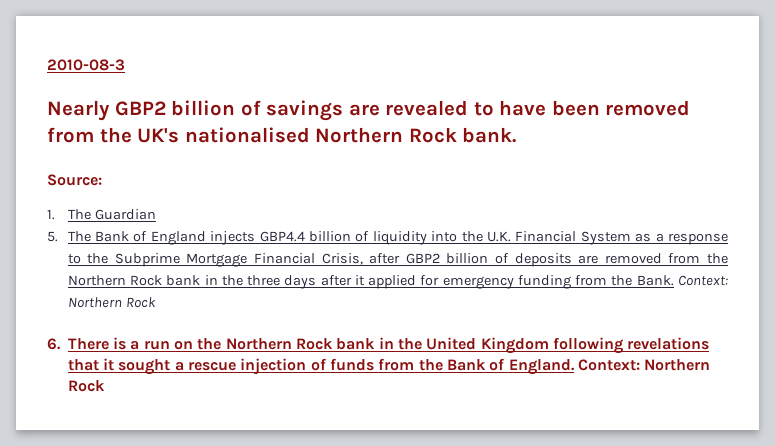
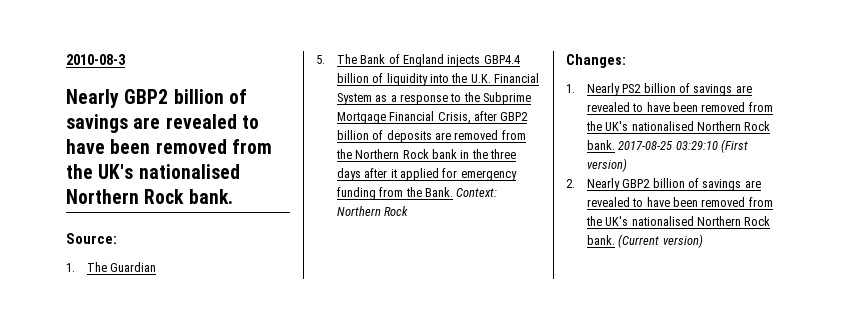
[47,337,710,354] [67,358,711,375] [67,380,105,392] 6. There is a run on the Northern Rock bank in the United Kingdom following revelations that it sought a rescue injection of funds from the Bank of England. Context: Northern Rock -> [566,54,626,68] [566,83,752,96] [586,102,773,112] [585,121,771,131] [586,139,748,153] [586,158,627,172] [566,178,761,191] [586,197,773,207] [585,216,771,226] [586,234,703,248] Changes: // 1. Nearly PS2 billion of savings are revealed to have been removed from the UK's nationalised Northern Rock bank. 2017-08-25 03:29:10 (First version) // 2. Nearly GBP2 billion of savings are revealed to have been removed from the UK's nationalised Northern Rock bank. (Current version)

